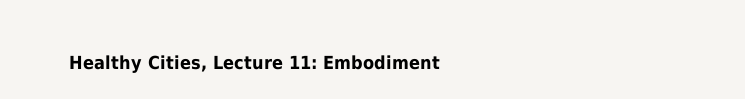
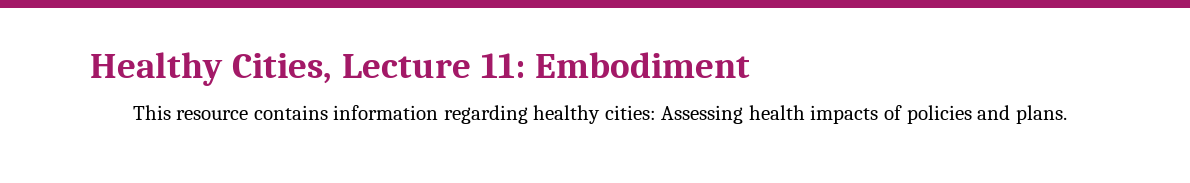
(440, 62) none -> [132,105,1067,124] // This resource contains information regarding healthy cities: Assessing health impacts of policies and plans.

